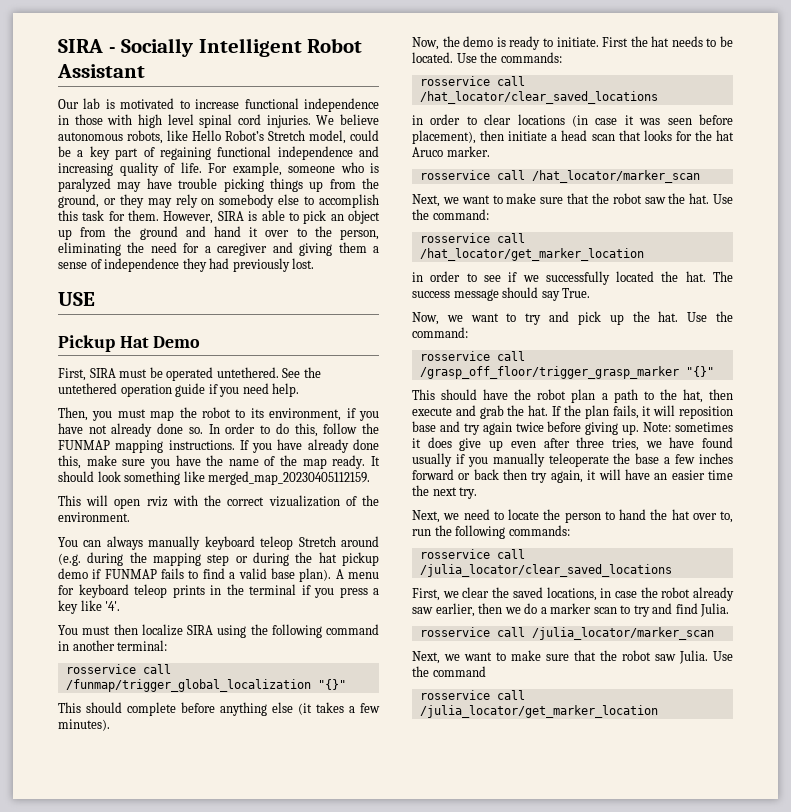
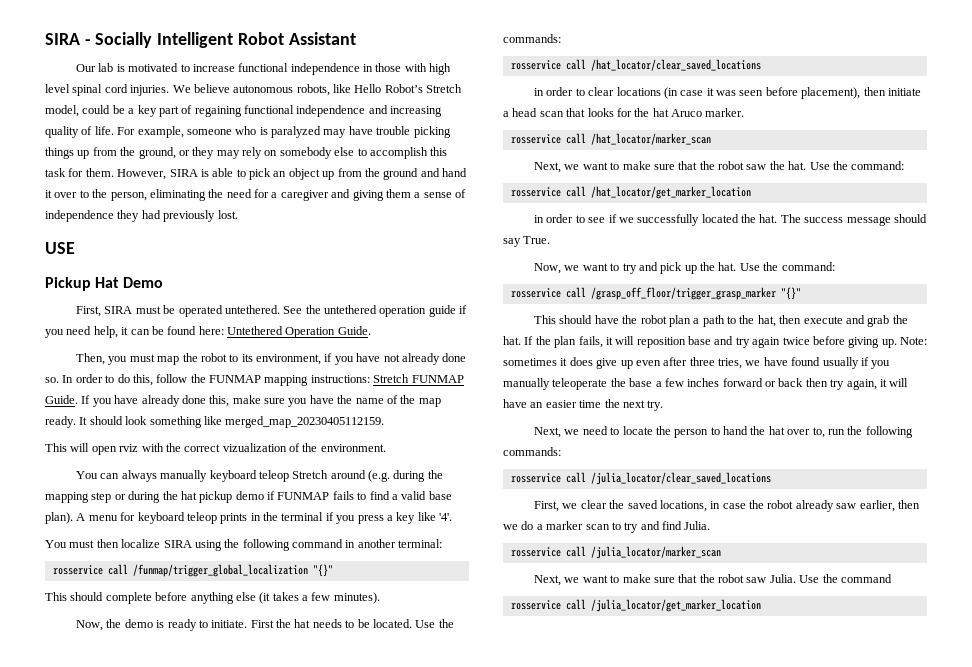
[272,383,300,397] help. -> [93,326,371,338] help, it can be found here: Untethered Operation Guide.
[168,440,235,450] instructions. -> [310,374,464,383] [45,395,78,404] instructions: Stretch FUNMAP Guide.

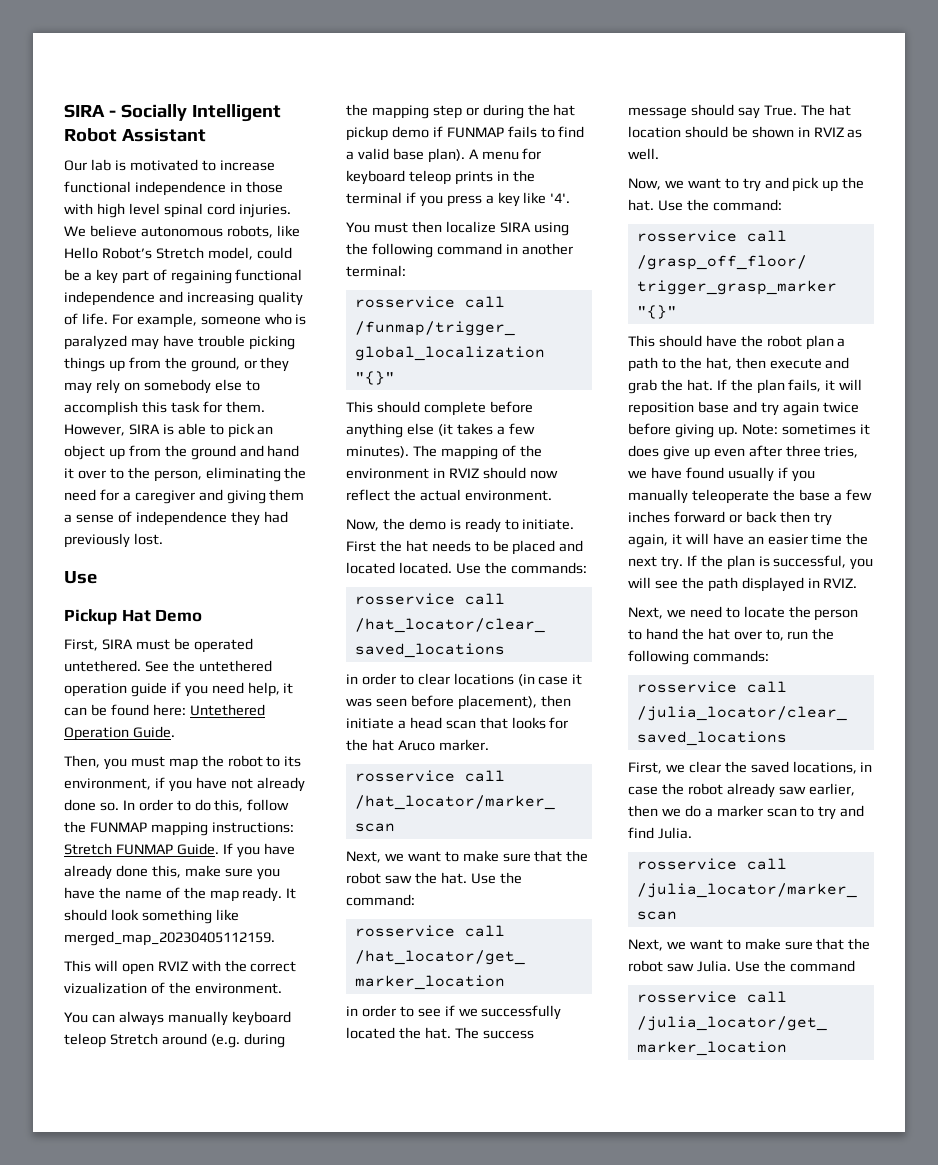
[45,242,75,254] USE -> [64,571,97,584] Use
[119,444,139,452] rviz -> [157,961,188,971] RVIZ
(380, 598) none -> [412,445,542,460] [346,467,558,479] [346,489,552,501] The mapping of the environment in RVIZ should now reflect the actual environment.
(370, 623) none -> [512,540,584,555] [346,562,395,574] placed and located
(551, 240) none -> [800,104,851,116] [628,126,863,138] [628,148,659,160] The hat location should be shown in RVIZ as well.
(664, 405) none -> [686,555,874,570] [628,577,858,592] If the plan is successful, you will see the path displayed in RVIZ.

